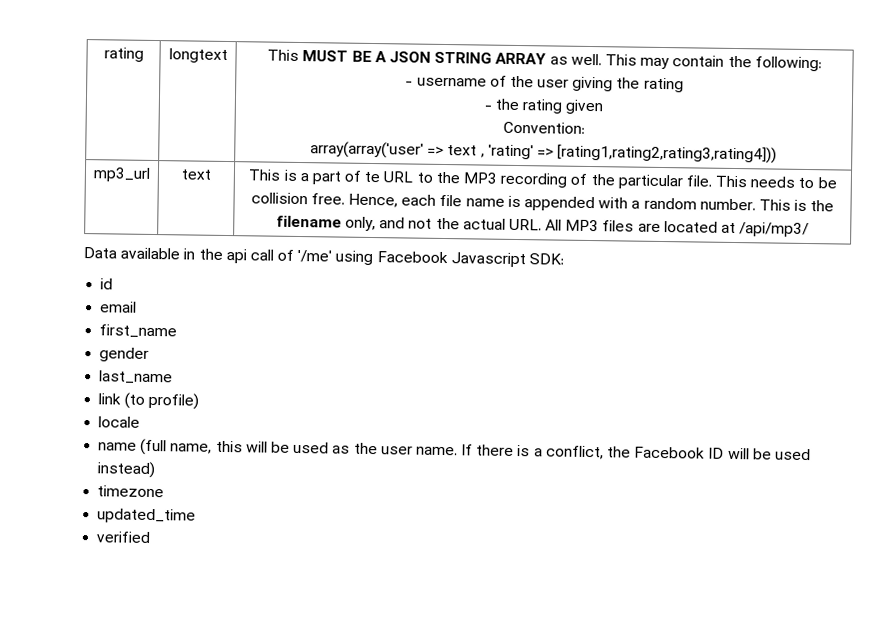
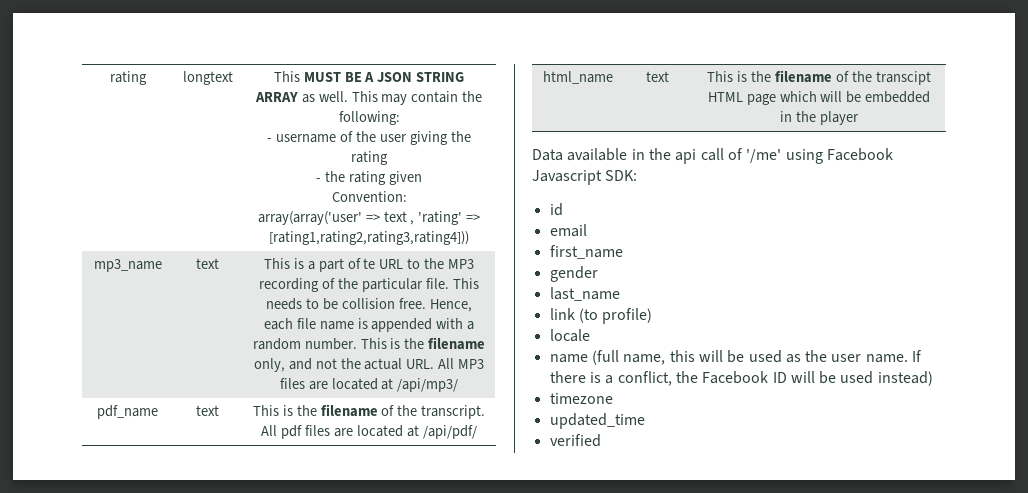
[93,167,151,182] mp3_url -> [93,259,162,272] mp3_name
(810, 230) none -> [97,405,158,419] [196,405,219,416] [252,404,486,419] [261,425,477,439] [542,71,613,84] [646,71,669,82] [707,70,931,85] [707,91,931,105] [780,111,859,125] // pdf_name | text | This is the filename of the transcript. All pdf files are located at /api/pdf/ // html_name | text | This is the filename of the transcipt HTML page which will be embedded in the player

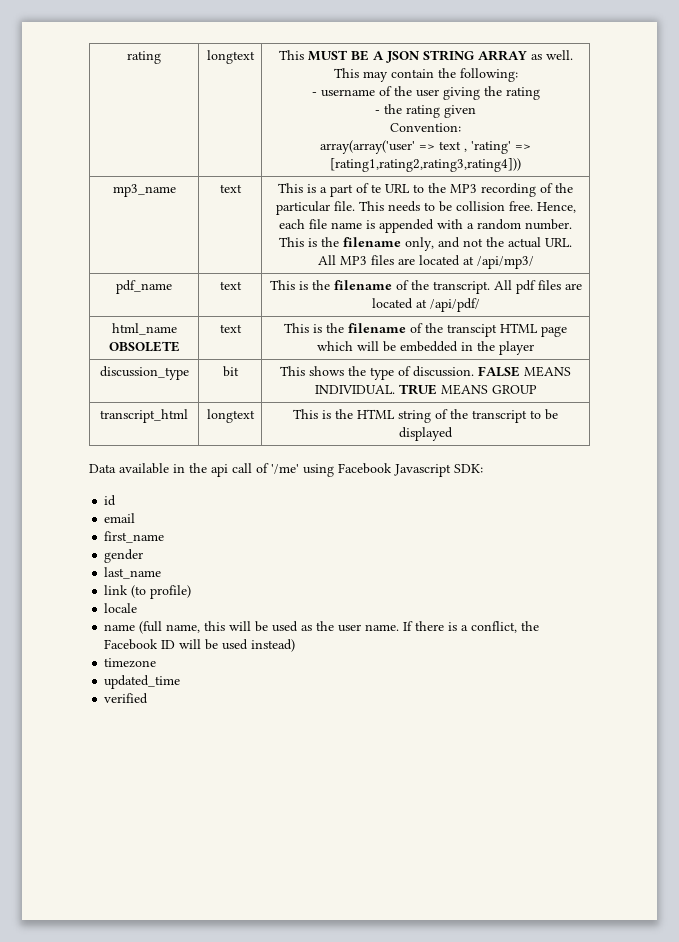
(613, 77) none -> [108,341,180,352] OBSOLETE
(859, 118) none -> [99,366,189,380] [222,366,239,377] [280,366,571,380] [314,384,537,395] [100,409,188,423] [206,409,255,423] [293,409,558,423] [399,427,454,441] // discussion_type | bit | This shows the type of discussion. FALSE MEANS INDIVIDUAL. TRUE MEANS GROUP // transcript_html | longtext | This is the HTML string of the transcript to be displayed

